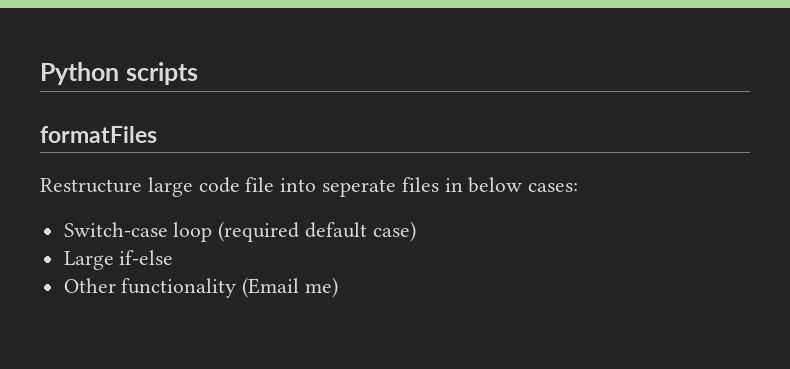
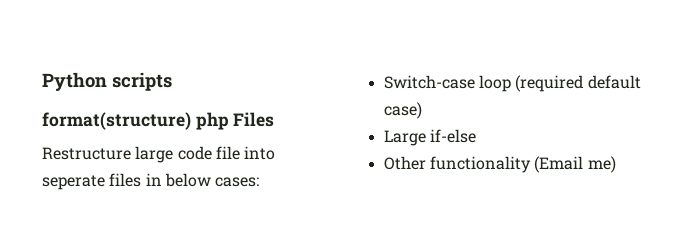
[40,126,157,143] formatFiles -> [42,112,275,130] format(structure) php Files

